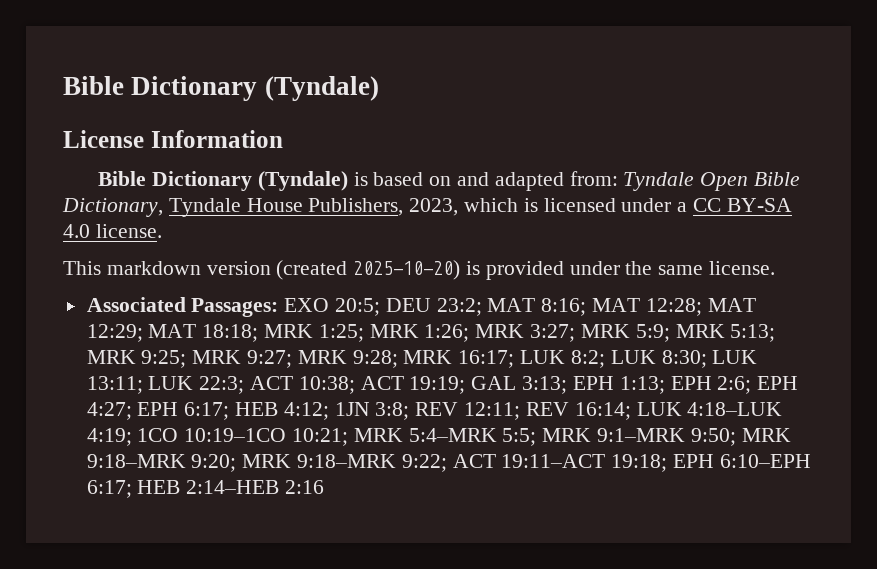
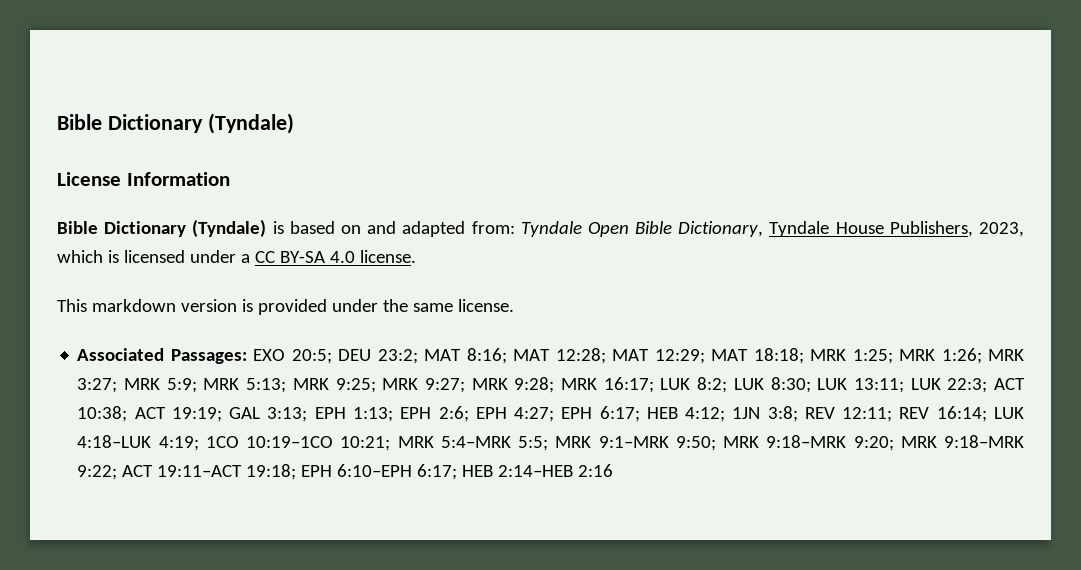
[276,260,461,280] (created 2025-10-20) -> (237, 305) none

